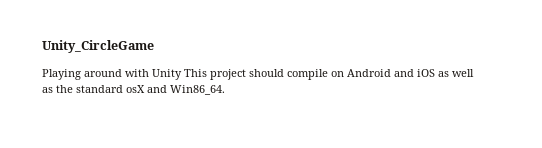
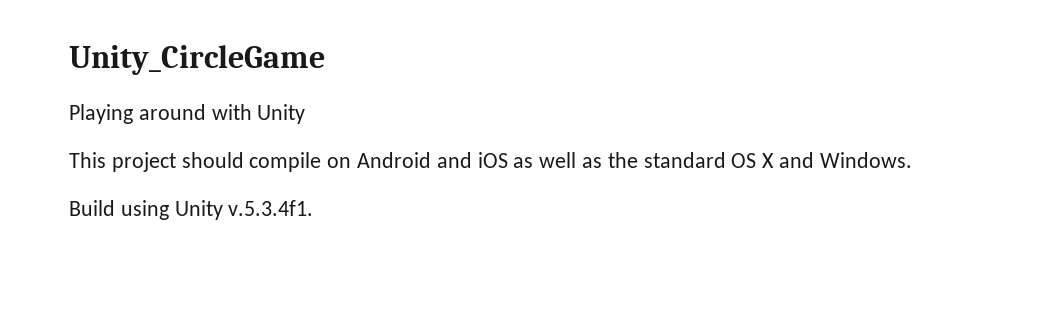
(182, 74) none -> (306, 114) //
[126,85,225,95] osX and Win86_64. -> [731,152,912,168] [69,200,314,220] OS X and Windows. // Build using Unity v.5.3.4f1.

